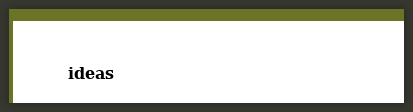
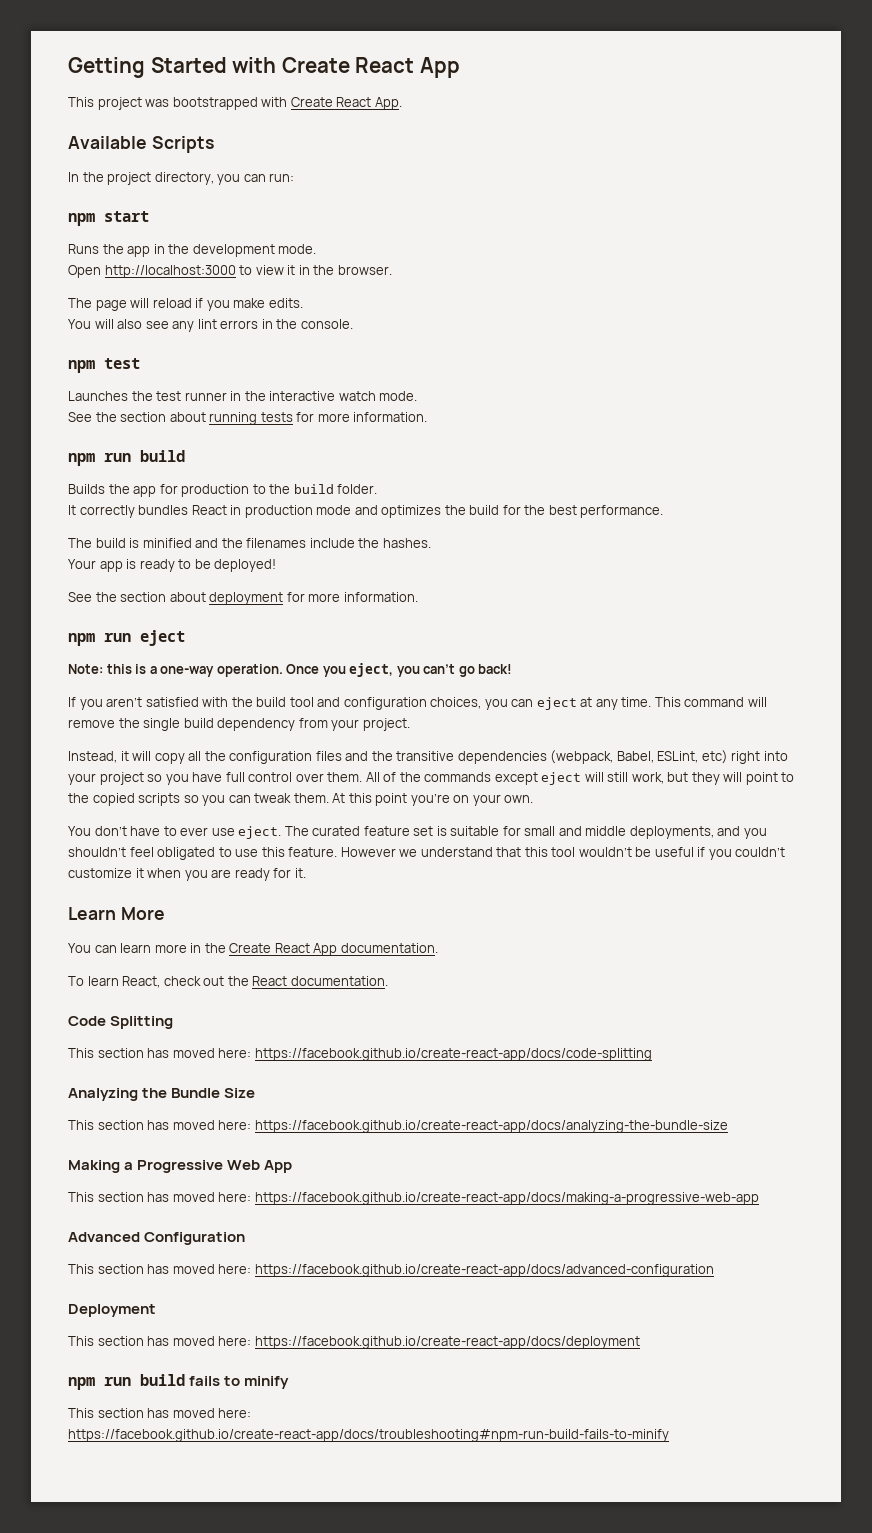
[68,67,114,79] ideas -> [68,57,460,78] [68,97,402,110] [68,136,214,153] [68,172,295,185] [68,211,149,226] [68,244,317,257] [68,265,392,278] [68,298,303,311] [68,319,353,332] [68,358,140,373] [68,391,418,401] [68,412,428,425] [68,450,185,466] [68,484,378,497] [68,505,664,518] [68,538,431,548] [68,559,277,572] [68,592,418,605] [68,630,185,646] [68,663,513,677] [68,697,767,710] [68,718,410,731] [68,750,788,764] [68,772,795,785] [68,793,534,806] [68,826,767,839] [68,847,786,860] [68,868,306,881] [68,907,165,920] [68,943,438,956] [68,976,388,988] [68,1016,174,1029] [68,1048,652,1061] [68,1088,256,1101] [68,1120,728,1133] [68,1160,293,1173] [68,1192,759,1205] [68,1232,246,1245] [68,1264,714,1277] [68,1304,156,1317] [68,1336,640,1349] [68,1374,290,1390] [68,1408,252,1418] [68,1429,669,1442] Getting Started with Create React App // This project was bootstrapped with Create React App. // Available Scripts // In the project directory, you can run: // npm start // Runs the app in the development mode. // Open http://localhost:3000 to view it in the browser. // The page will reload if you make edits. // You will also see any lint errors in the console. // npm test // Launches the test runner in the interactive watch mode. // See the section about running tests for more information. // npm run build // Builds the app for production to the build folder. // It correctly bundles React in production mode and optimizes the build for the best performance. // The build is minified and the filenames include the hashes. // Your app is ready to be deployed! // See the section about deployment for more information. // npm run eject // Note: this is a one-way operation. Once you eject, you can’t go back! // If you aren’t satisfied with the build tool and configuration choices, you can eject at any time. This command will remove the single build dependency from your project. // Instead, it will copy all the configuration files and the transitive dependencies (webpack, Babel, ESLint, etc) right into your project so you have full control over them. All of the commands except eject will still work, but they will point to the copied scripts so you can tweak them. At this point you’re on your own. // You don’t have to ever use eject. The curated feature set is suitable for small and middle deployments, and you shouldn’t feel obligated to use this feature. However we understand that this tool wouldn’t be useful if you couldn’t customize it when you are ready for it. // Learn More // You can learn more in the Create React App documentation. // To learn React, check out the React documentation. // Code Splitting // This section has moved here: https://facebook.github.io/create-react-app/docs/code-splitting // Analyzing the Bundle Size // This section has moved here: https://facebook.github.io/create-react-app/docs/analyzing-the-bundle-size // Making a Progressive Web App // This section has moved here: https://facebook.github.io/create-react-app/docs/making-a-progressive-web-app // Advanced Configuration // This section has moved here: https://facebook.github.io/create-react-app/docs/advanced-configuration // Deployment // This section has moved here: https://facebook.github.io/create-react-app/docs/deployment // npm run build fails to minify // This section has moved here: https://facebook.github.io/create-react-app/docs/troubleshooting#npm-run-build-fails-to-minify

